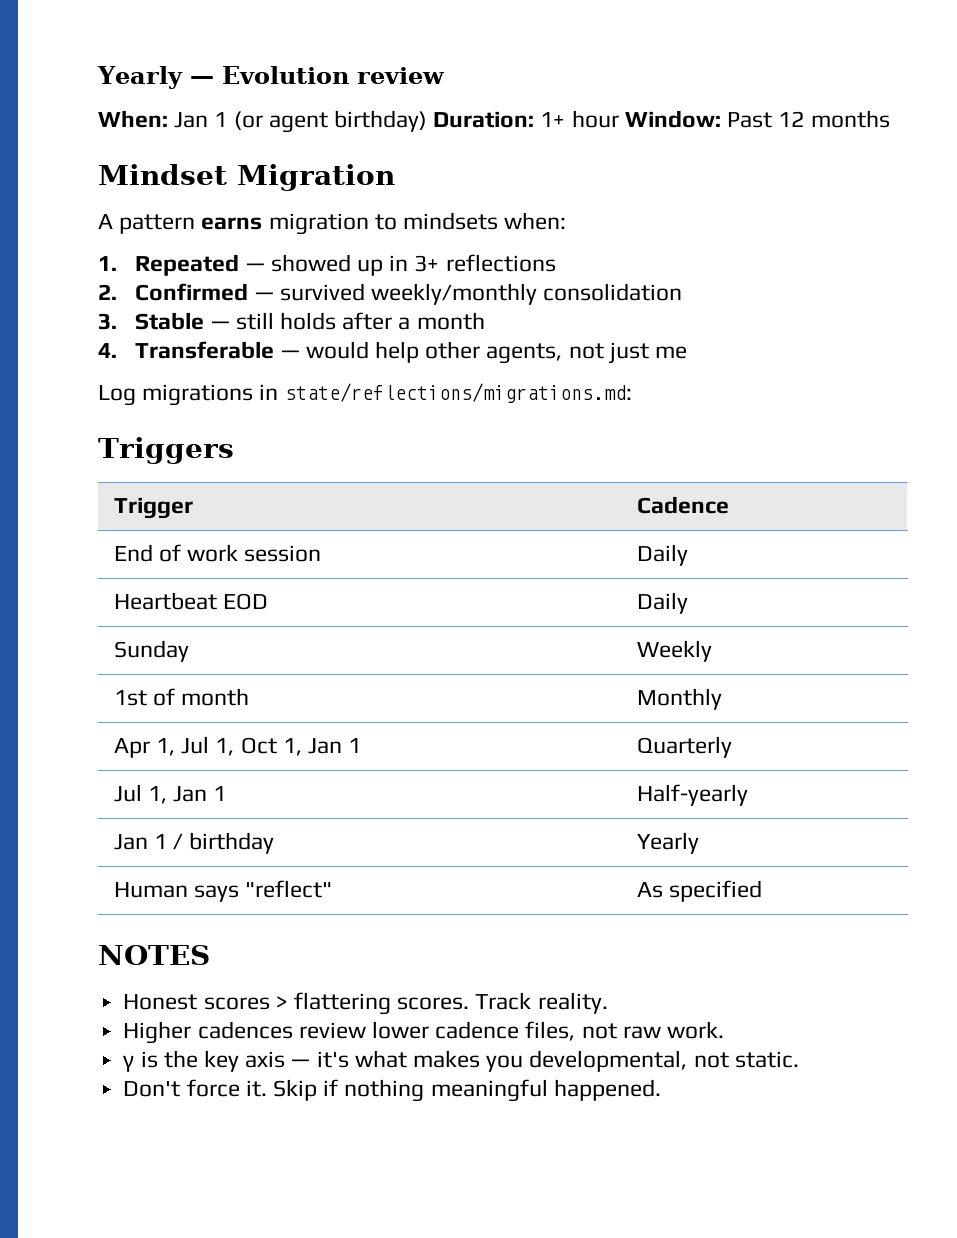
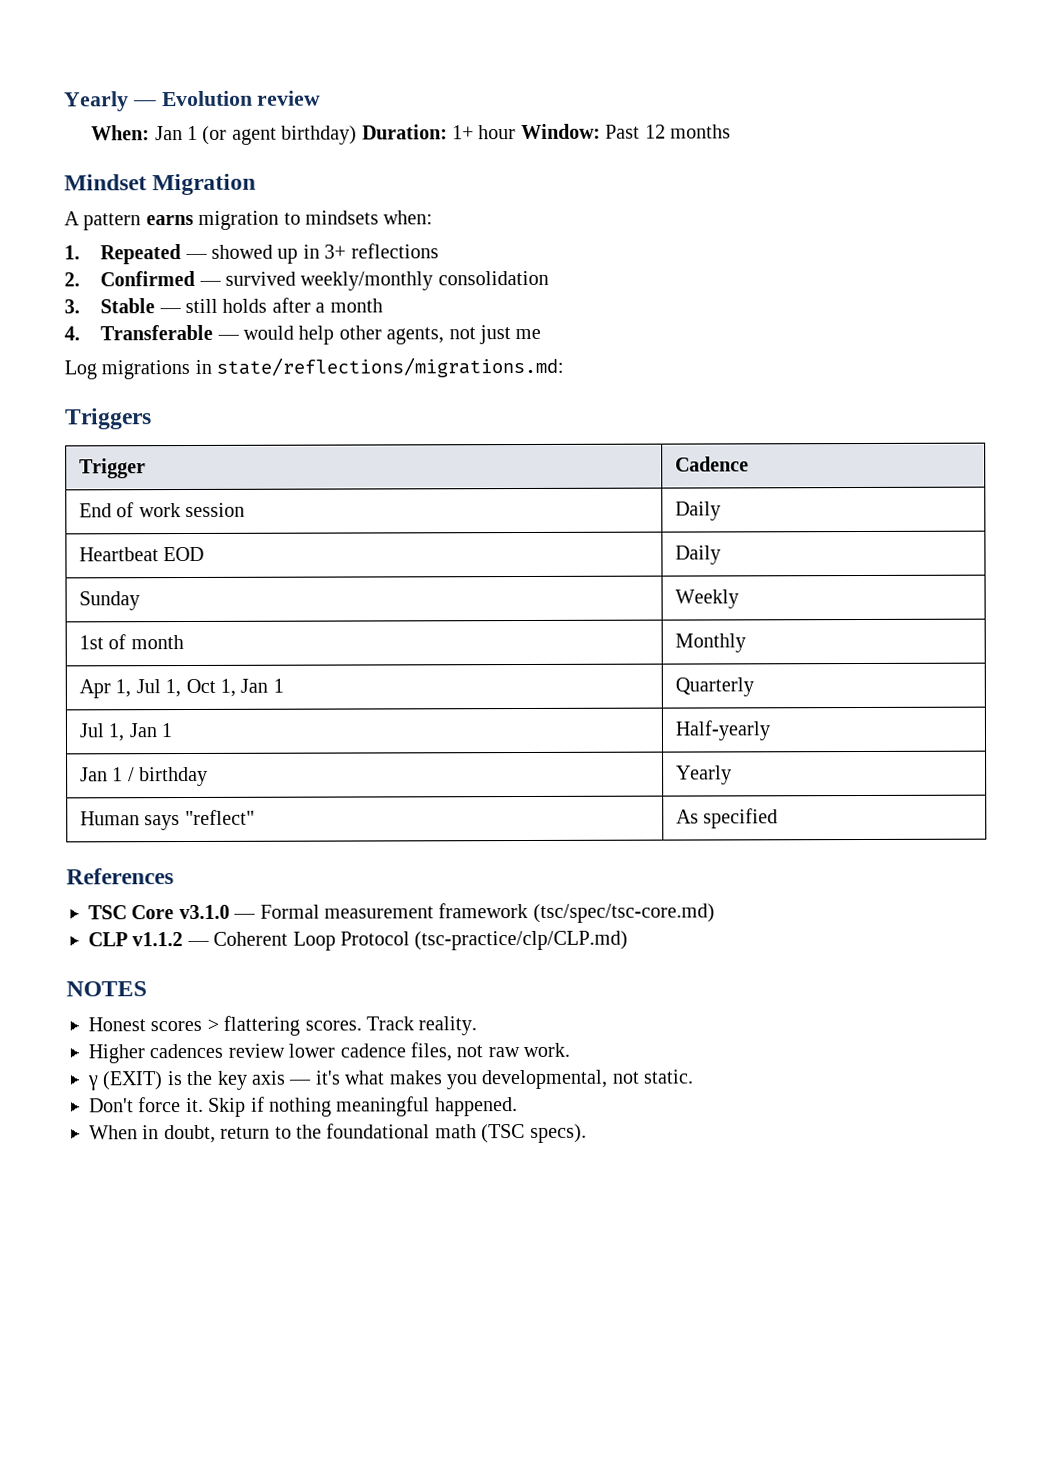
(762, 891) none -> [66,868,174,885] [88,902,715,923] [88,930,629,951] // References // TSC Core v3.1.0 — Formal measurement framework (tsc/spec/tsc-core.md) // CLP v1.1.2 — Coherent Loop Protocol (tsc-practice/clp/CLP.md)
(135, 1063) none -> [102,1071,164,1091] (EXIT)
(661, 1090) none -> [89,1123,587,1144] // When in doubt, return to the foundational math (TSC specs).

